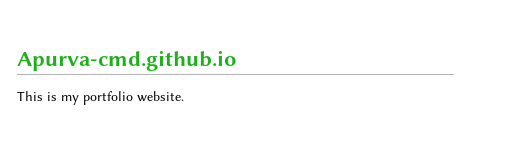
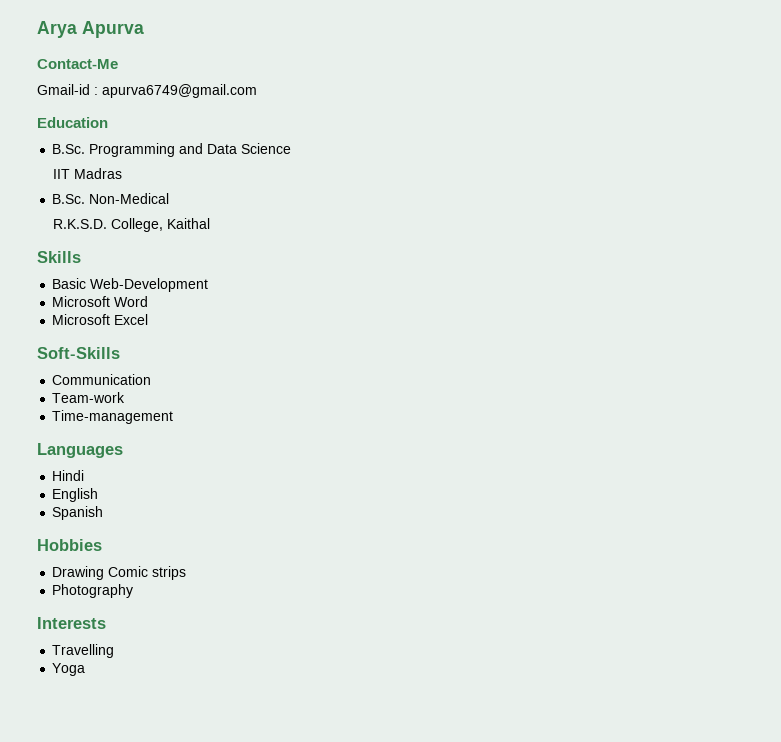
[17,50,236,71] [17,91,184,105] Apurva-cmd.github.io // This is my portfolio website. -> [37,21,144,38] [37,59,118,69] [37,84,257,98] [37,117,108,128] [52,143,292,157] [53,168,123,179] [52,193,170,204] [53,218,211,232] [37,251,81,263] [52,278,209,292] [52,296,149,307] [52,314,149,325] [37,347,120,359] [52,374,152,385] [52,392,126,403] [52,410,174,424] [37,443,123,458] [52,470,85,481] [52,488,99,502] [52,506,104,520] [37,539,102,551] [52,566,187,580] [52,584,134,598] [37,617,106,629] [52,644,115,658] [52,663,86,676] Arya Apurva // Contact-Me // Gmail-id : apurva6749@gmail.com // Education // B.Sc. Programming and Data Science // IIT Madras // B.Sc. Non-Medical // R.K.S.D. College, Kaithal // Skills // Basic Web-Development // Microsoft Word // Microsoft Excel // Soft-Skills // Communication // Team-work // Time-management // Languages // Hindi // English // Spanish // Hobbies // Drawing Comic strips // Photography // Interests // Travelling // Yoga

